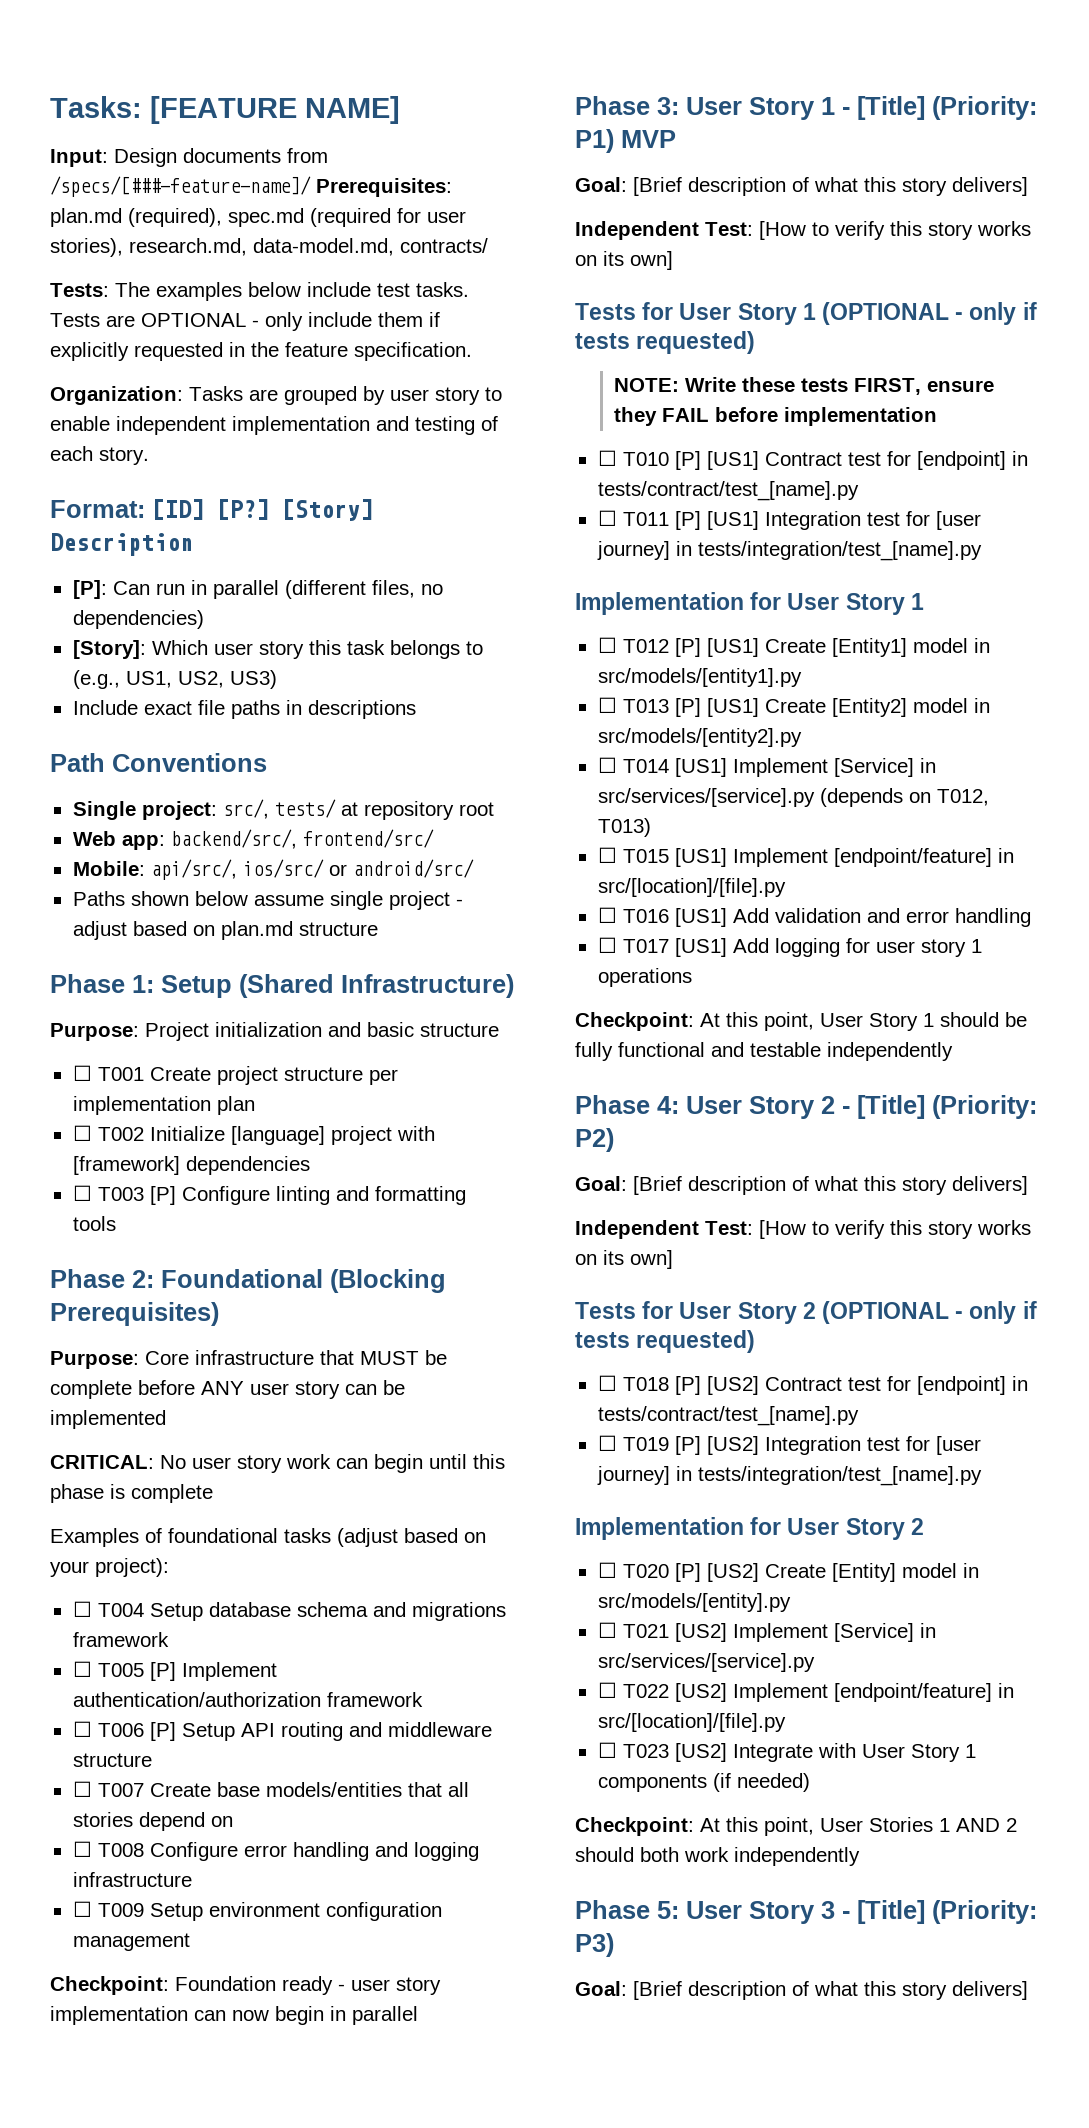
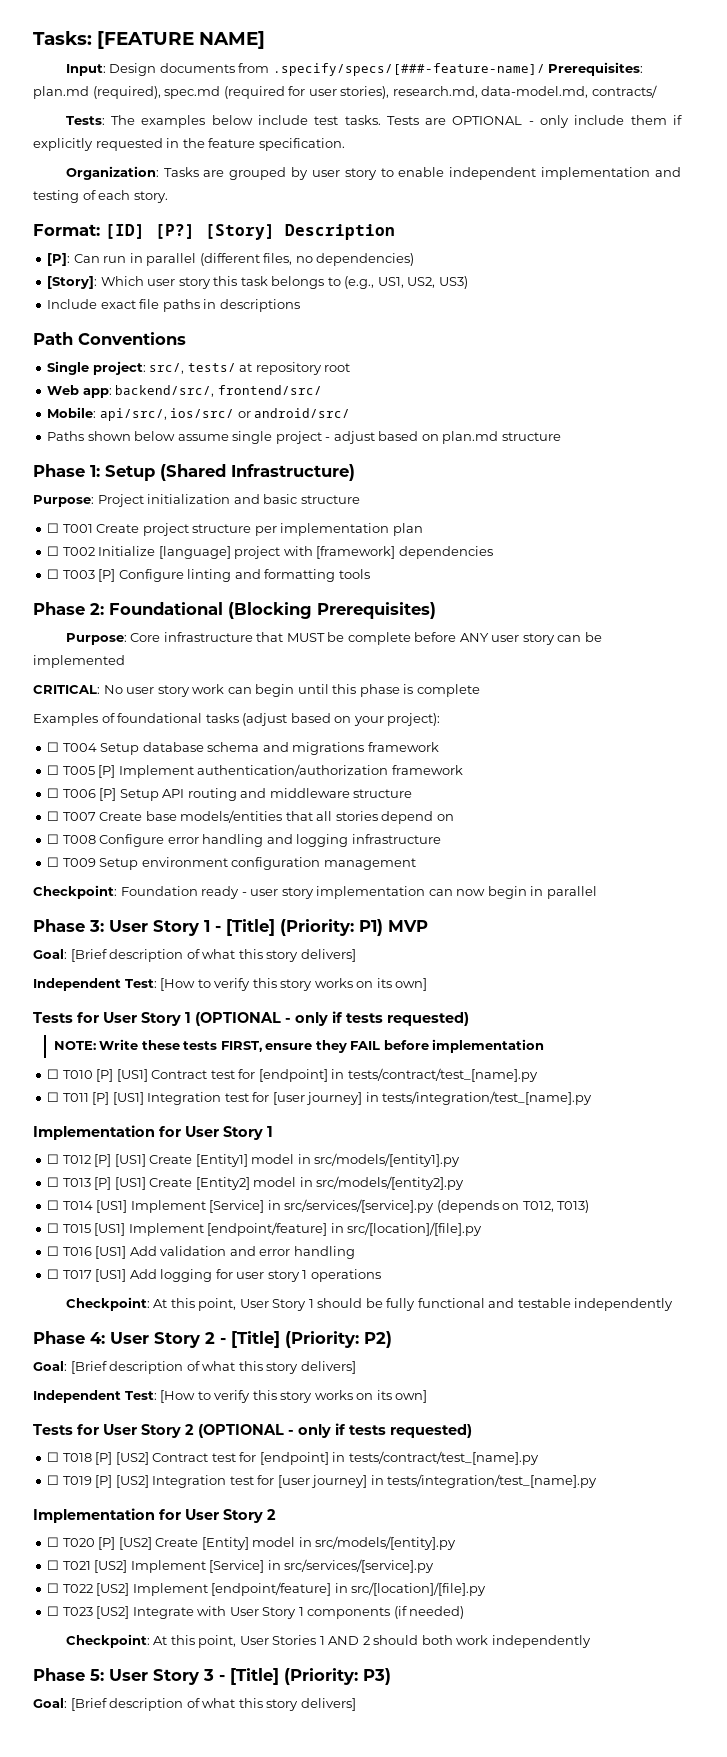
[50,176,311,197] /specs/[###-feature-name]/ -> [272,63,545,76] .specify/specs/[###-feature-name]/

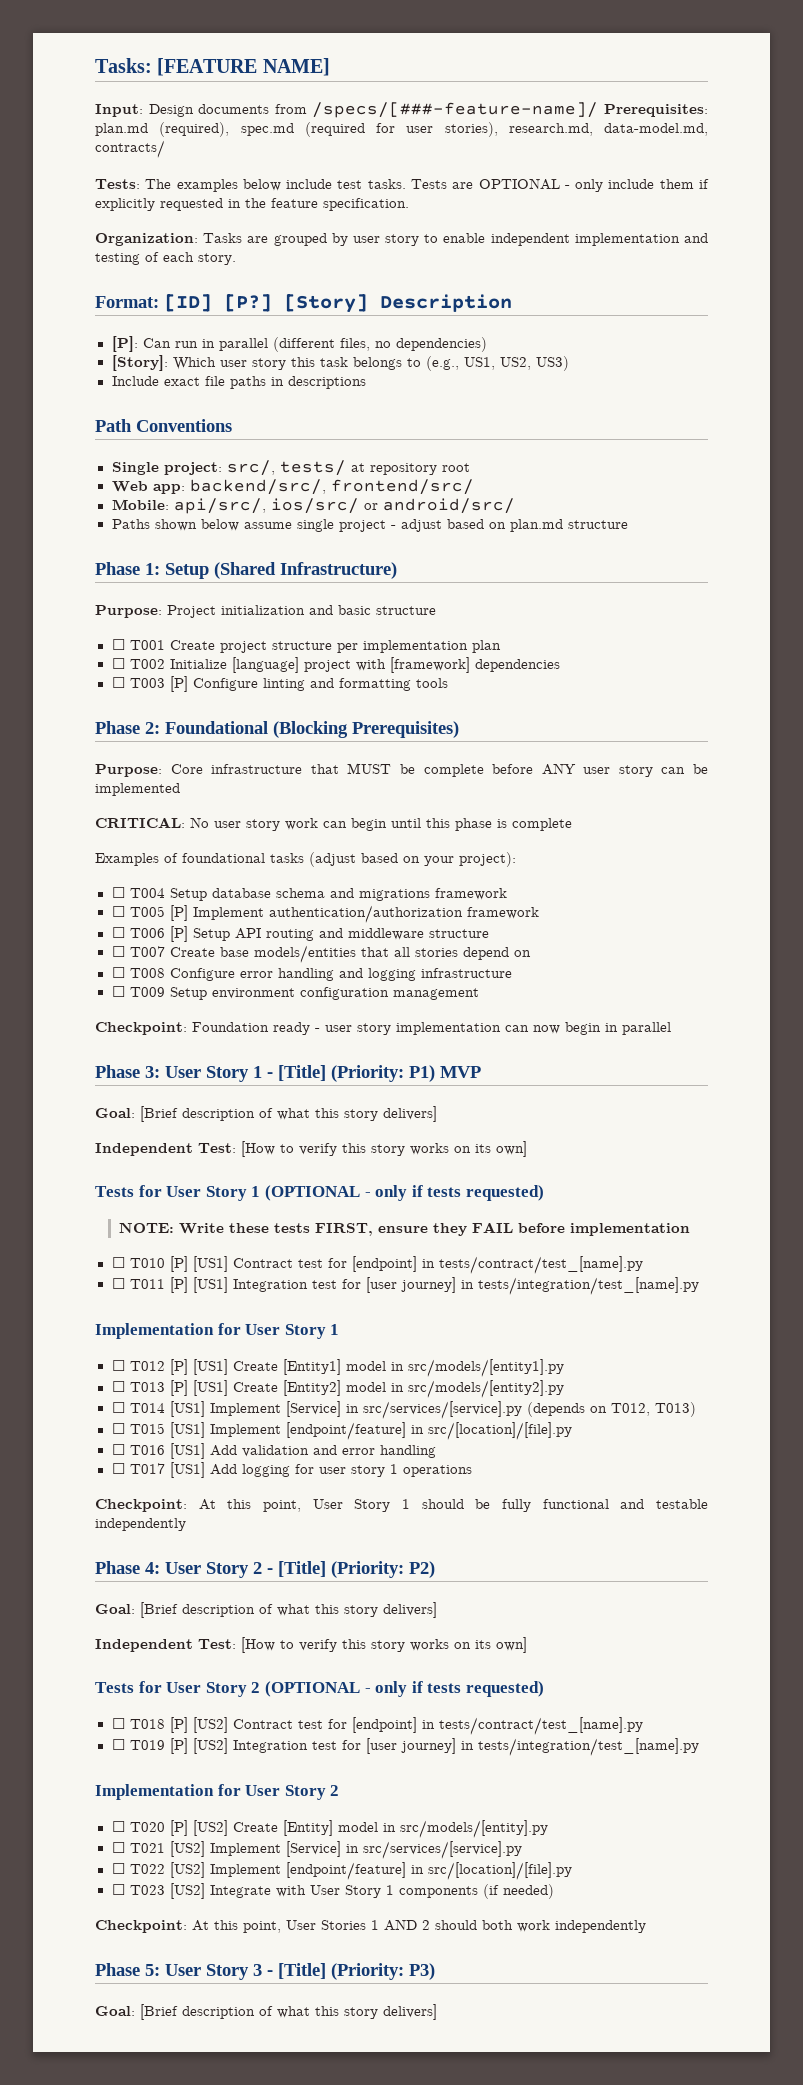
[272,63,545,76] .specify/specs/[###-feature-name]/ -> [312,102,599,118] /specs/[###-feature-name]/

